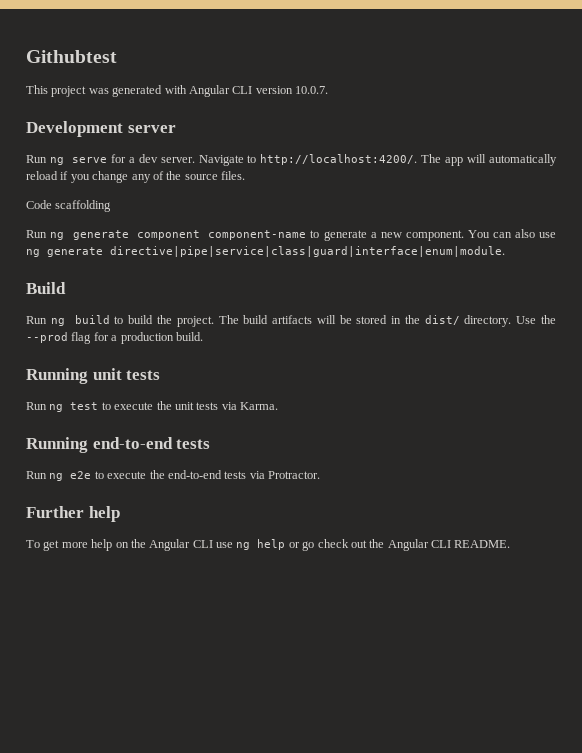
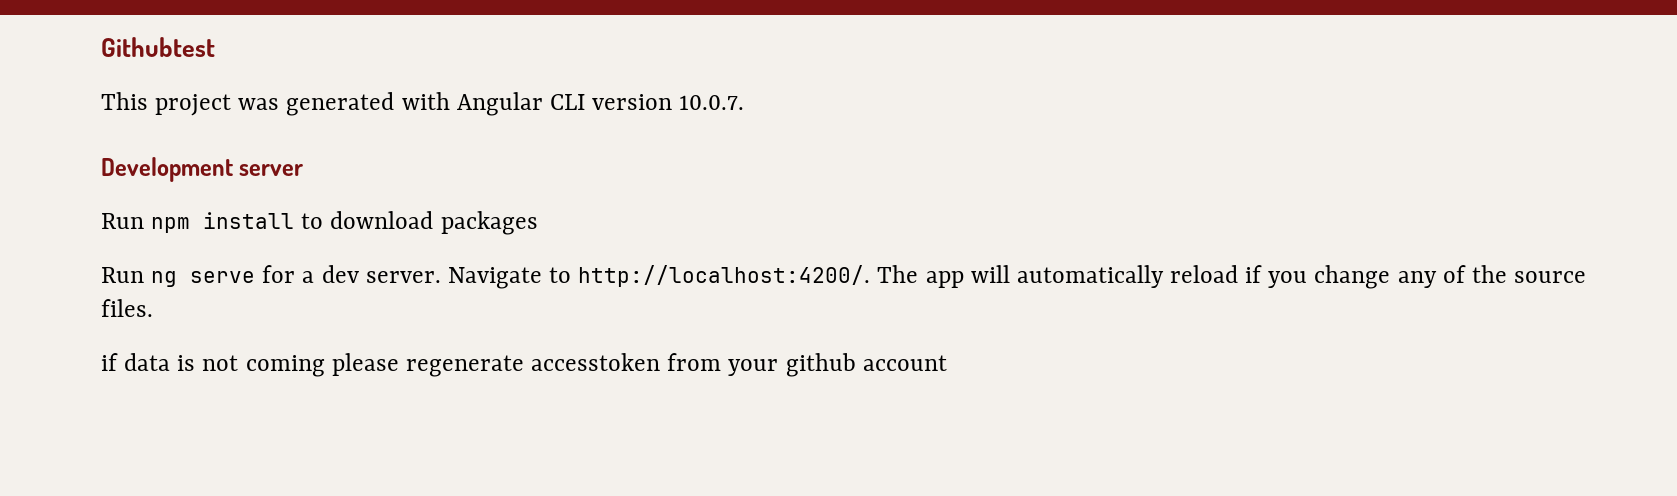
(176, 129) none -> [101,211,538,235] // Run npm install to download packages
[26,200,112,212] [26,229,557,241] [26,246,505,257] [26,282,66,294] [26,315,557,327] [26,332,203,344] [26,368,161,384] [26,401,278,412] [26,437,211,453] [26,470,320,481] [26,506,120,522] [26,539,511,551] Code scaffolding // Run ng generate component component-name to generate a new component. You can also use ng generate directive|pipe|service|class|guard|interface|enum|module. // Build // Run ng build to build the project. The build artifacts will be stored in the dist/ directory. Use the --prod flag for a production build. // Running unit tests // Run ng test to execute the unit tests via Karma. // Running end-to-end tests // Run ng e2e to execute the end-to-end tests via Protractor. // Further help // To get more help on the Angular CLI use ng help or go check out the Angular CLI README. -> [101,353,947,377] if data is not coming please regenerate accesstoken from your github account

